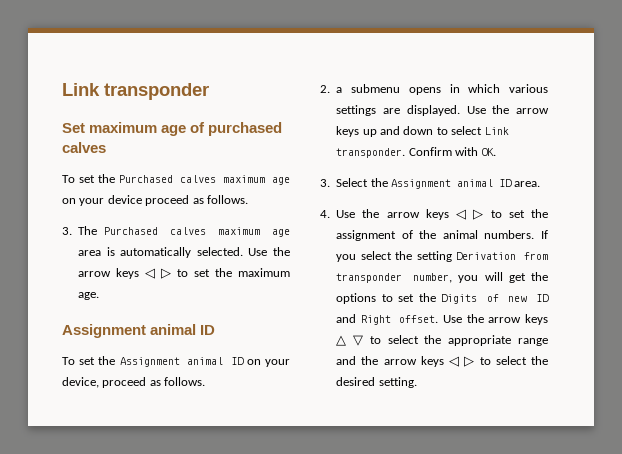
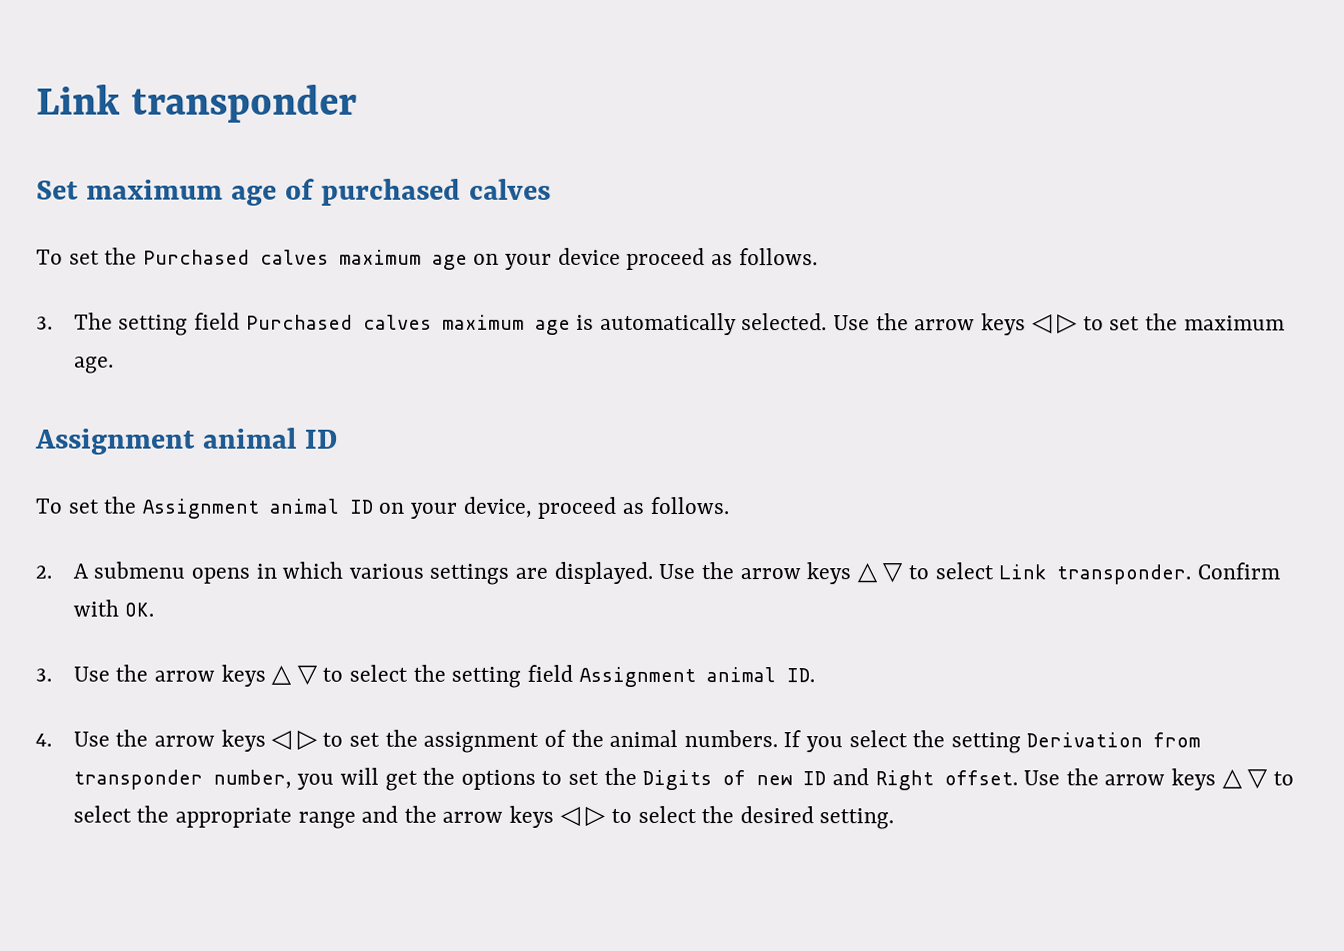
[104,227,290,237] [78,250,102,256] Purchased calves maximum age area -> [118,312,571,336] setting field Purchased calves maximum age
[336,87,343,93] a -> [72,563,89,579] A
[362,126,434,137] up and down -> [856,562,904,584] △ ▽
[336,178,541,189] Select the Assignment animal ID area. -> [72,664,815,688] Use the arrow keys △ ▽ to select the setting field Assignment animal ID.

